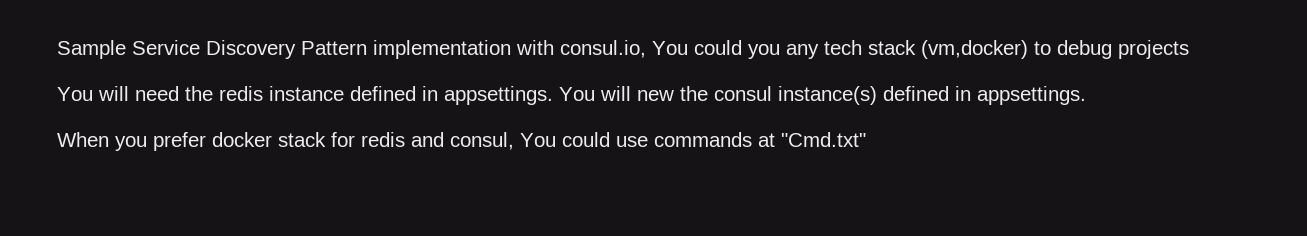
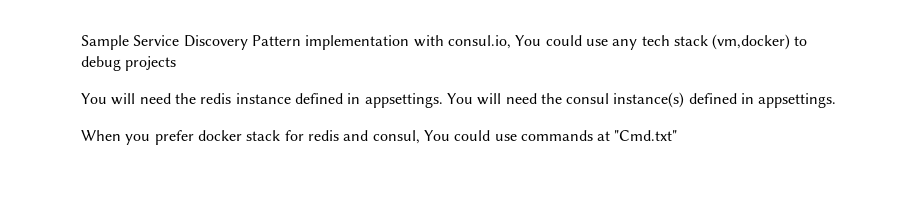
[748,44,780,59] you -> [585,39,608,46] use
[637,90,674,101] new -> [505,93,537,104] need

